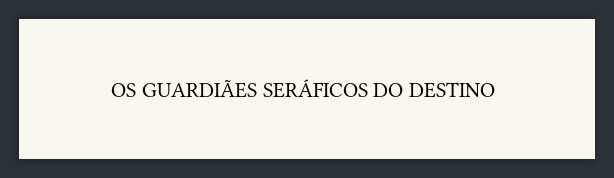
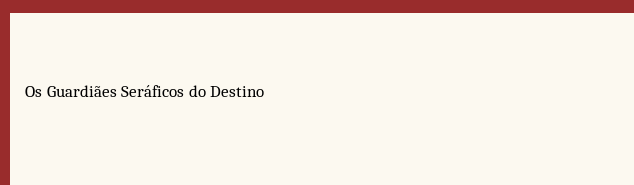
[111,79,496,98] OS GUARDIÃES SERÁFICOS DO DESTINO -> [25,85,265,97] Os Guardiães Seráficos do Destino

